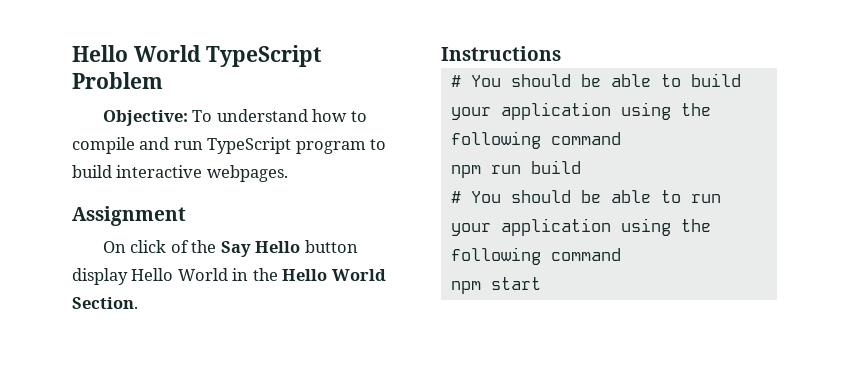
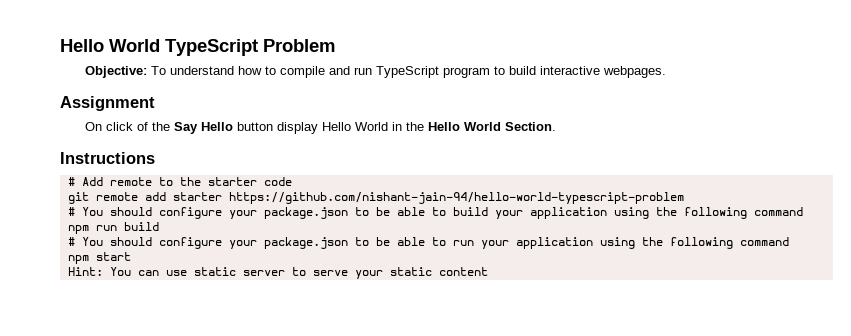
[450,74,571,87] // # You should -> [67,177,292,186] [67,192,684,204] [67,207,369,219] // # Add remote to the starter code // git remote add starter https://github.com/nishant-jain-94/hello-world-typescript-problem // # You should configure your package.json to
(571, 196) none -> [158,237,369,249] configure your package.json to
(541, 283) none -> [67,267,488,279] // Hint: You can use static server to serve your static content

